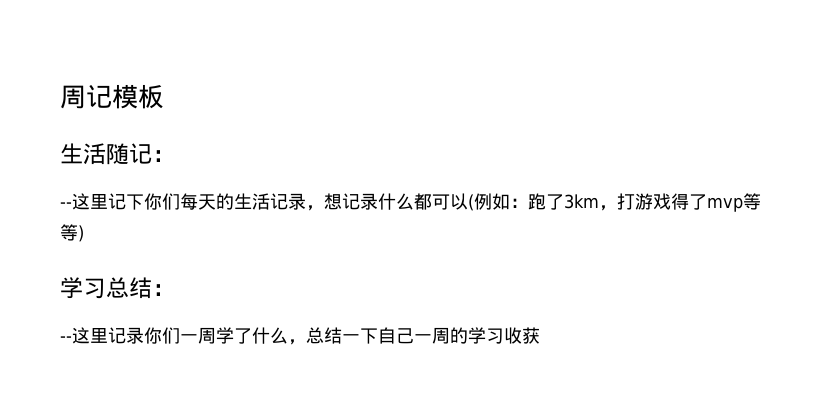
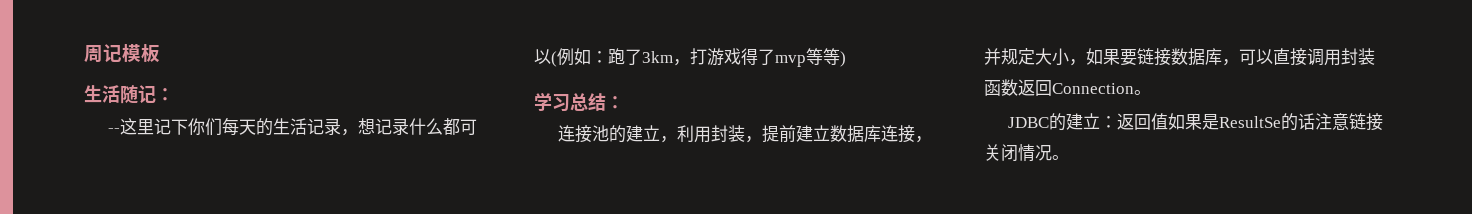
[60,327,540,345] --这里记录你们一周学了什么，总结一下自己一周的学习收获 -> [558,125,933,143] [984,48,1375,66] [984,79,1151,96] [1008,113,1384,131] [984,144,1069,162] 连接池的建立，利用封装，提前建立数据库连接，并规定大小，如果要链接数据库，可以直接调用封装函数返回Connection。 // JDBC的建立：返回值如果是ResultSe的话注意链接关闭情况。

